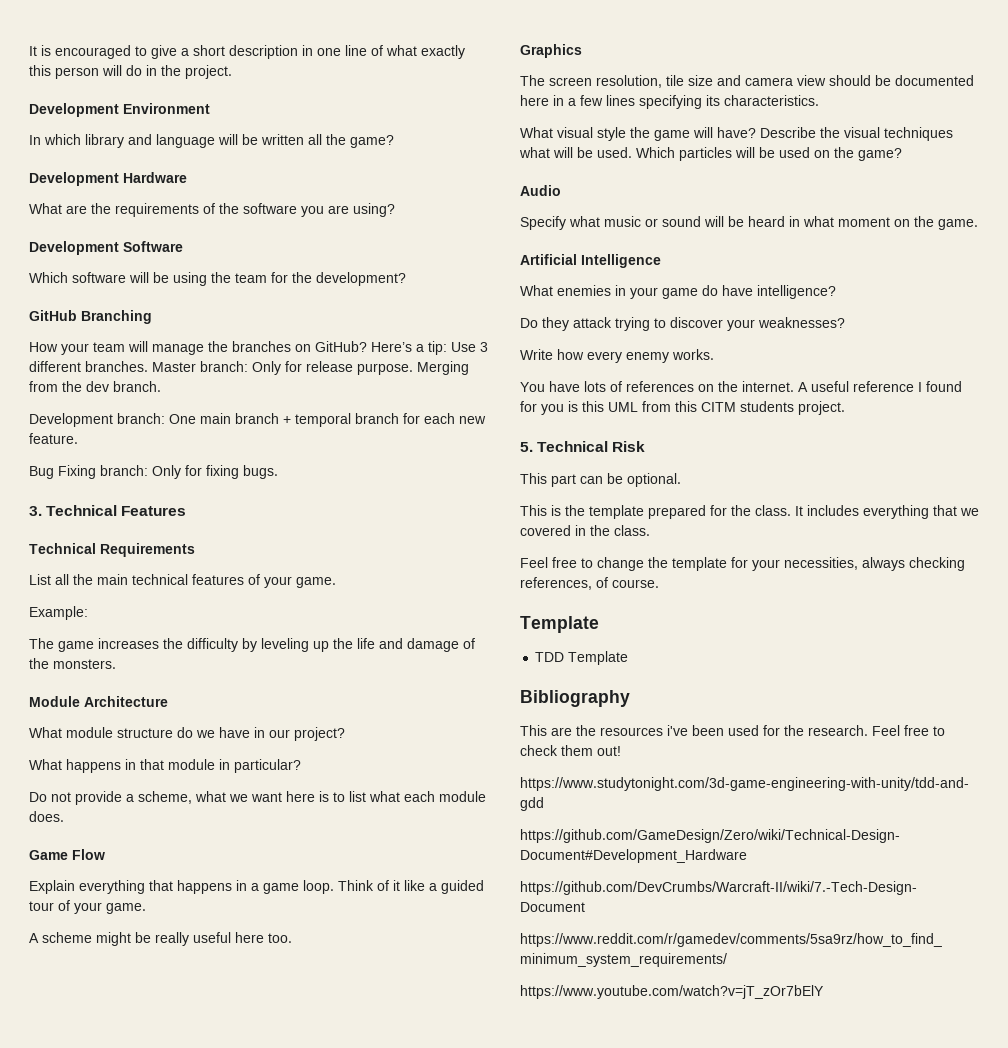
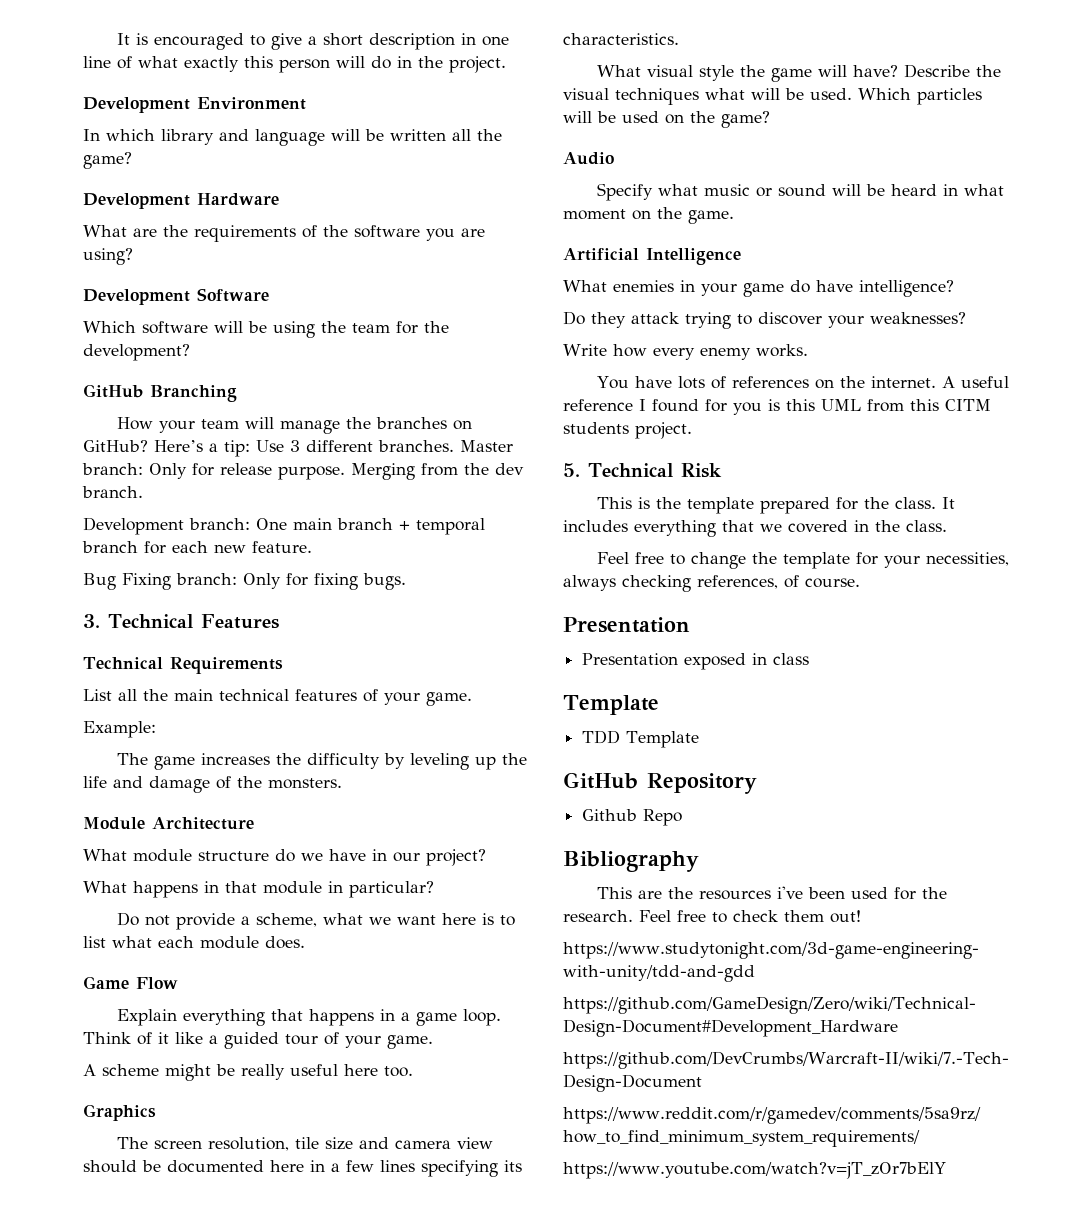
[520,473,681,487] // This part can be optional. -> (722, 470) none
(659, 583) none -> [563,617,690,633] [582,653,810,670] // Presentation // Presentation exposed in class
(629, 658) none -> [563,772,757,794] [582,809,683,826] // GitHub Repository // Github Repo

